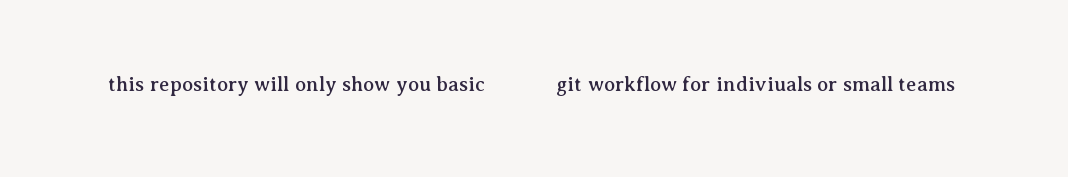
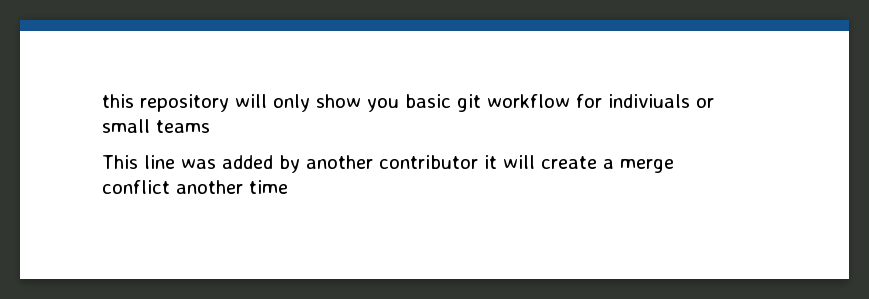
(956, 84) none -> [102,155,674,173] [102,180,288,194] // This line was added by another contributor it will create a merge conflict another time

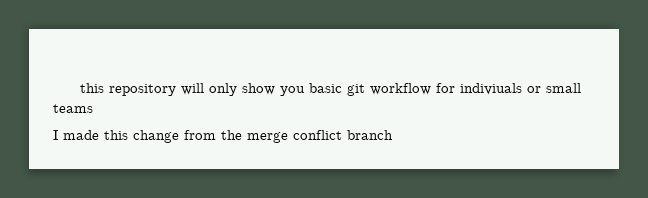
[102,155,674,173] [102,180,288,194] This line was added by another contributor it will create a merge conflict another time -> [53,130,393,143] I made this change from the merge conflict branch

